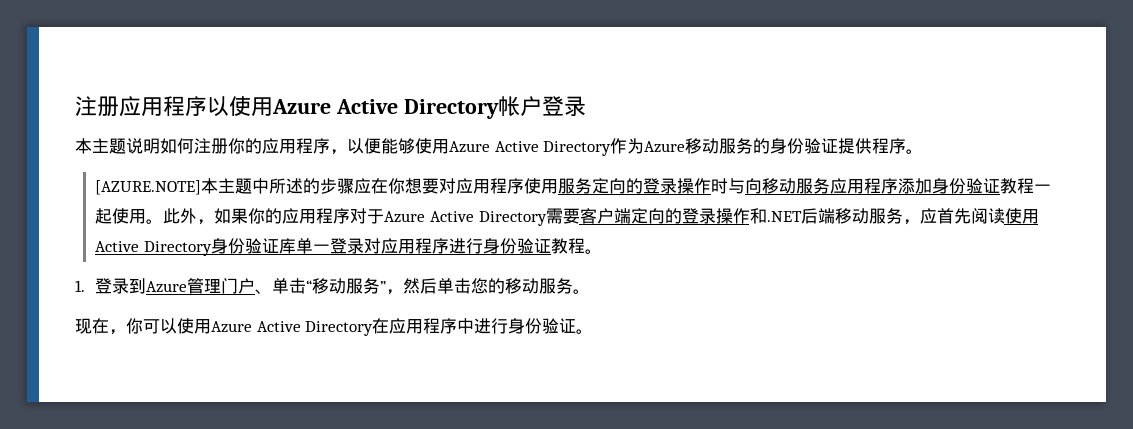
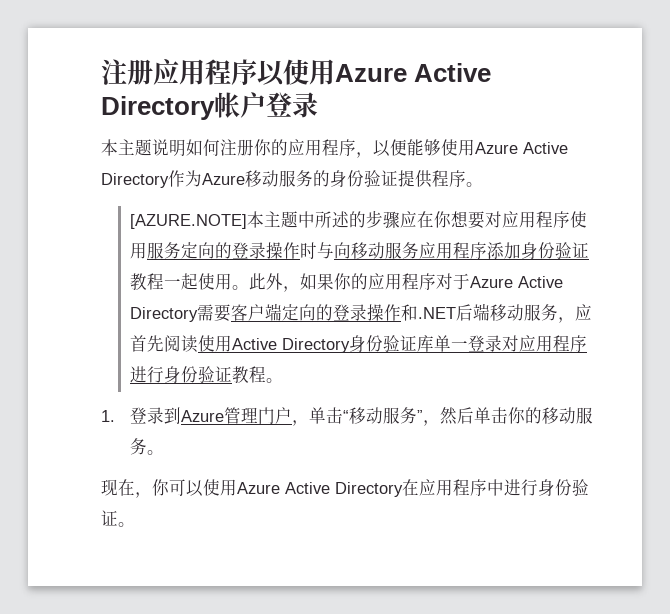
[255,289,273,294] 、 -> [291,420,309,426] ，
[471,278,489,294] 您 -> [507,407,525,424] 你

